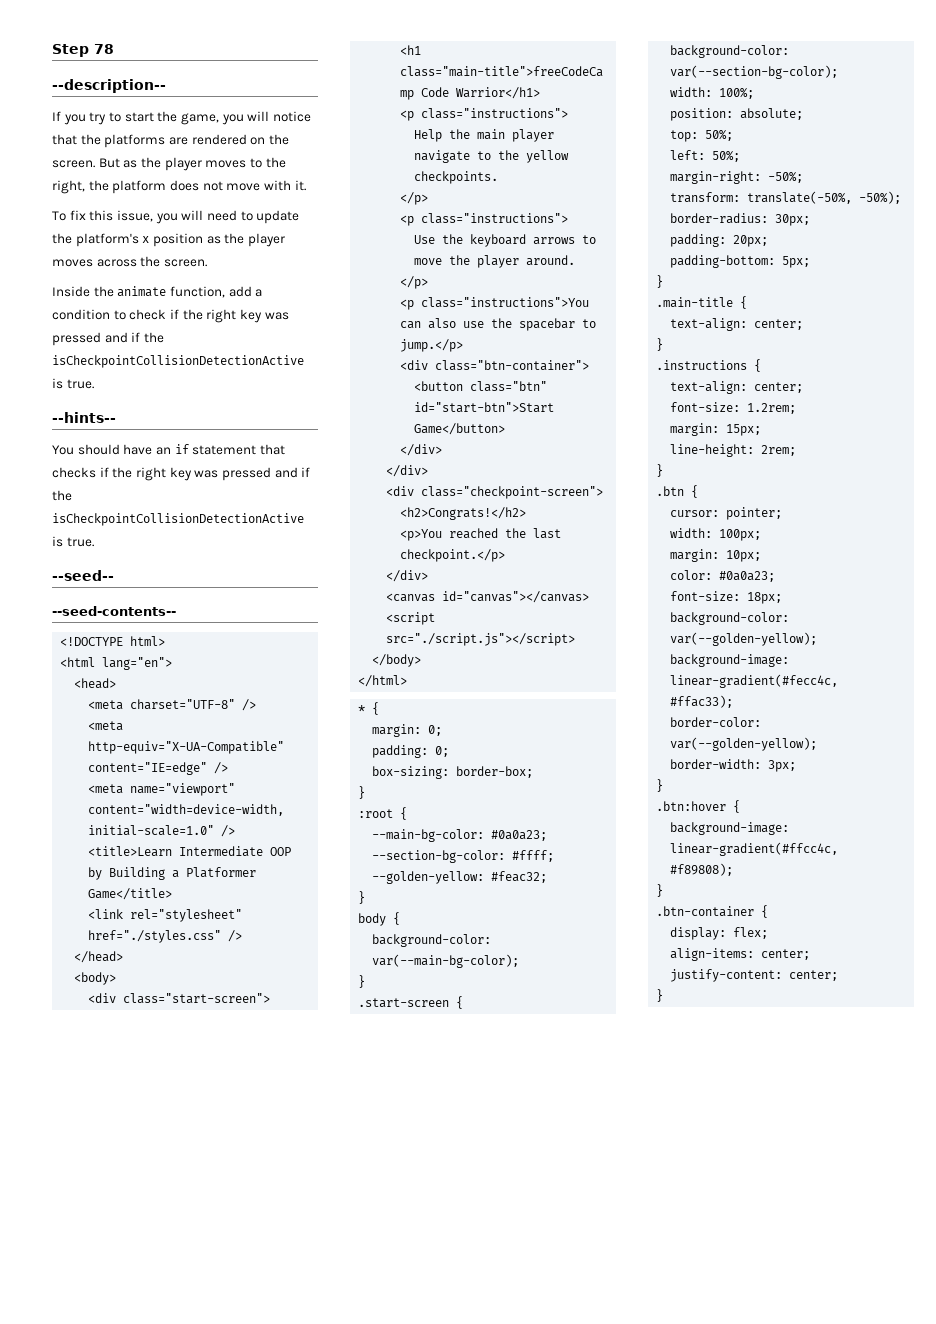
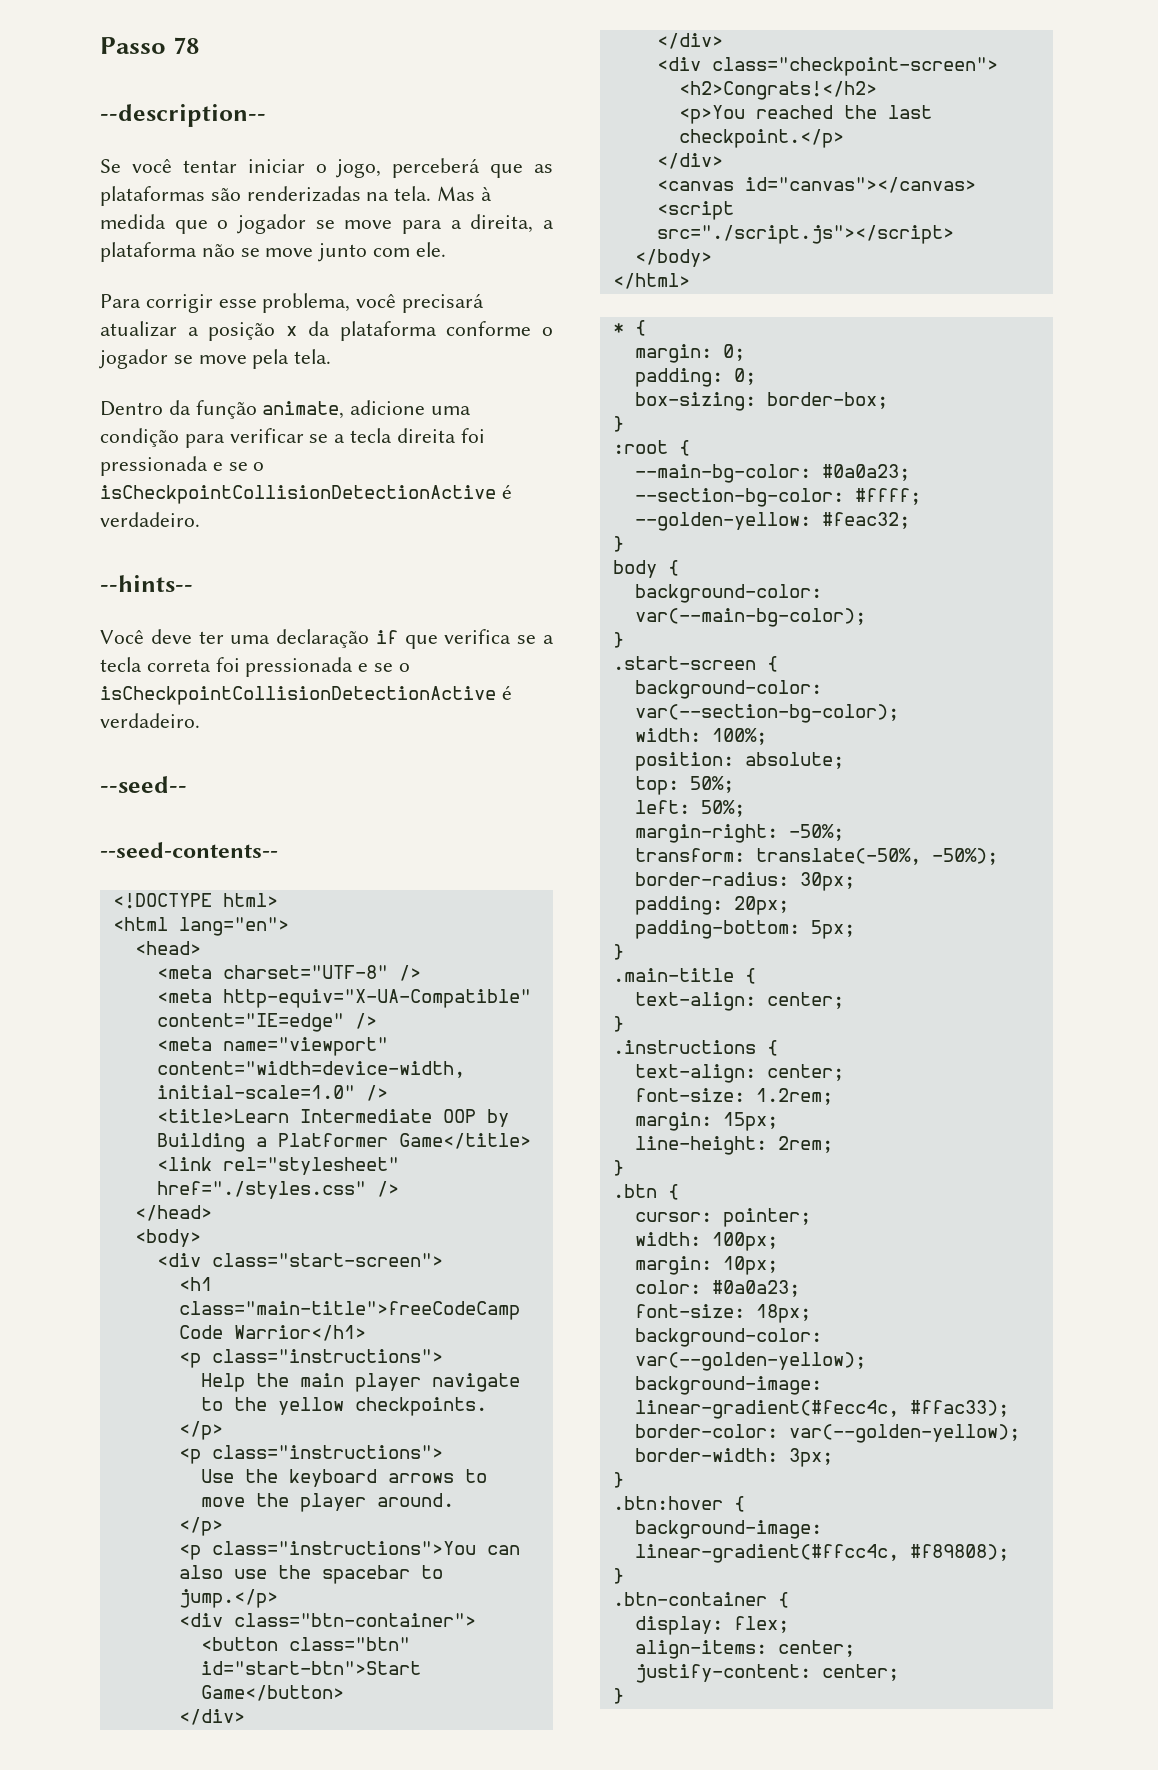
[52,44,89,57] Step -> [100,37,166,54] Passo
[52,111,311,125] [52,134,289,148] [52,157,286,171] [52,180,306,194] [52,210,300,224] [52,233,285,247] [52,256,207,267] [52,286,263,298] [52,309,289,323] [52,332,164,346] [52,355,304,368] [52,378,94,389] [52,412,116,423] [52,444,285,455] [52,467,311,481] [52,490,72,501] [52,513,304,526] [52,536,94,547] If you try to start the game, you will notice that the platforms are rendered on the screen. But as the player moves to the right, the platform does not move with it. // To fix this issue, you will need to update the platform's x position as the player moves across the screen. // Inside the animate function, add a condition to check if the right key was pressed and if the isCheckpointCollisionDetectionActive is true. // --hints-- // You should have an if statement that checks if the right key was pressed and if the isCheckpointCollisionDetectionActive is true. -> [100,158,553,178] [100,186,492,206] [100,214,554,234] [100,242,446,262] [100,293,485,313] [100,321,553,341] [99,349,332,369] [100,400,472,419] [100,428,485,448] [100,456,265,476] [100,484,512,504] [100,512,200,527] [100,575,193,592] [100,629,554,649] [100,657,410,677] [100,685,512,705] [100,713,200,728] Se você tentar iniciar o jogo, perceberá que as plataformas são renderizadas na tela. Mas à medida que o jogador se move para a direita, a plataforma não se move junto com ele. // Para corrigir esse problema, você precisará atualizar a posição x da plataforma conforme o jogador se move pela tela. // Dentro da função animate, adicione uma condição para verificar se a tecla direita foi pressionada e se o isCheckpointCollisionDetectionActive é verdadeiro. // --hints-- // Você deve ter uma declaração if que verifica se a tecla correta foi pressionada e se o isCheckpointCollisionDetectionActive é verdadeiro.

